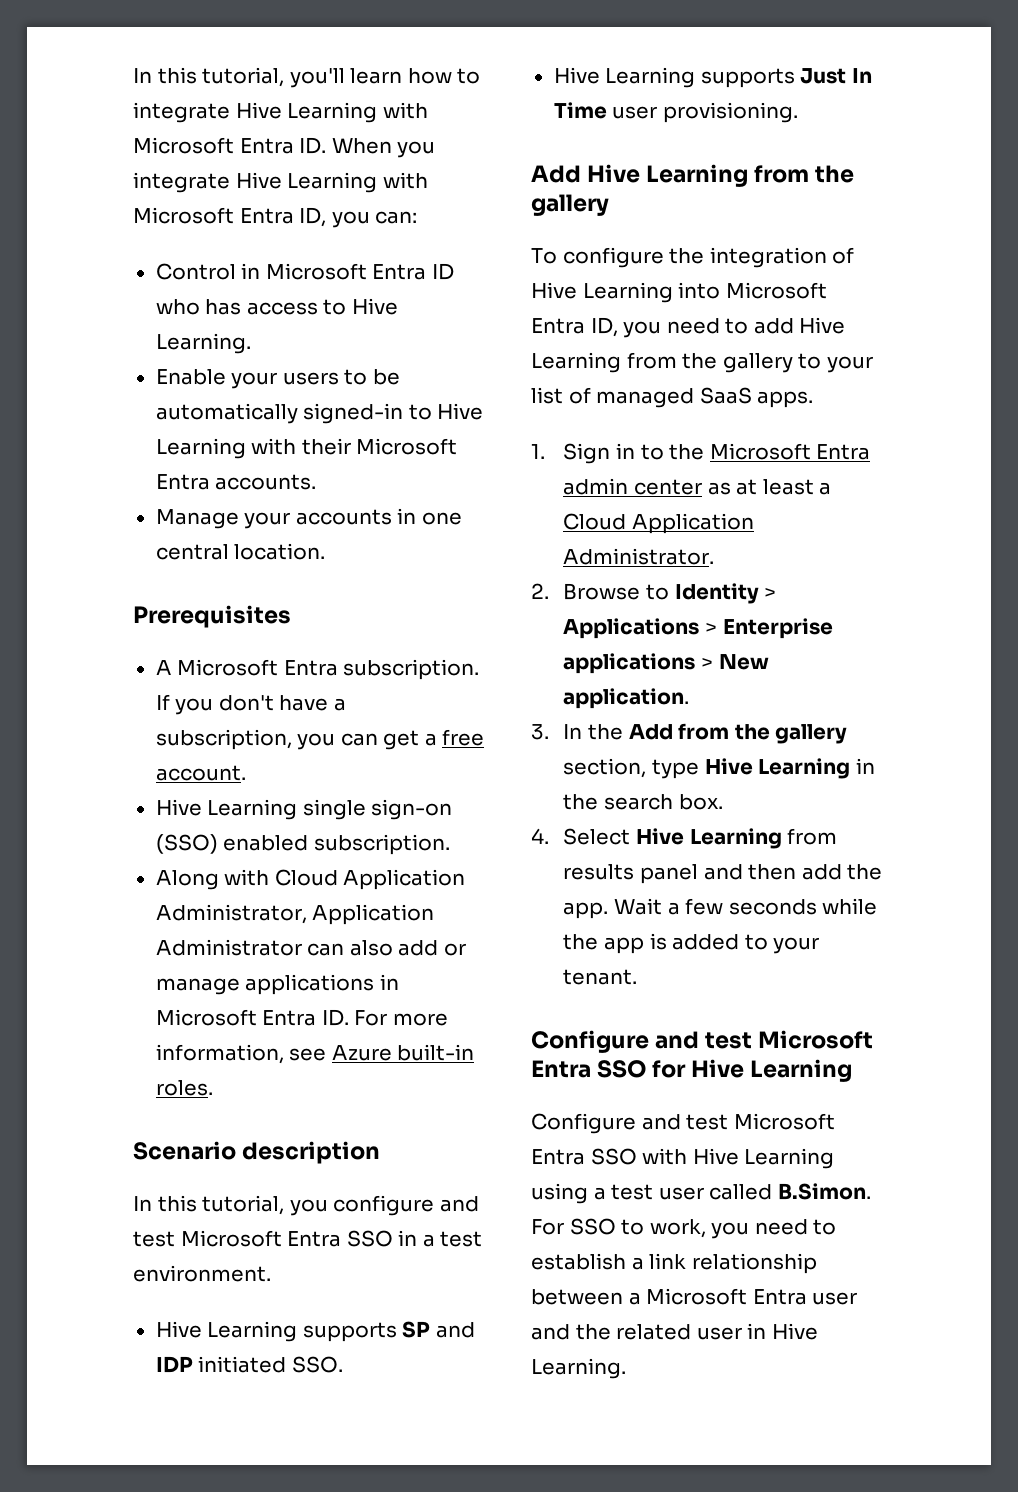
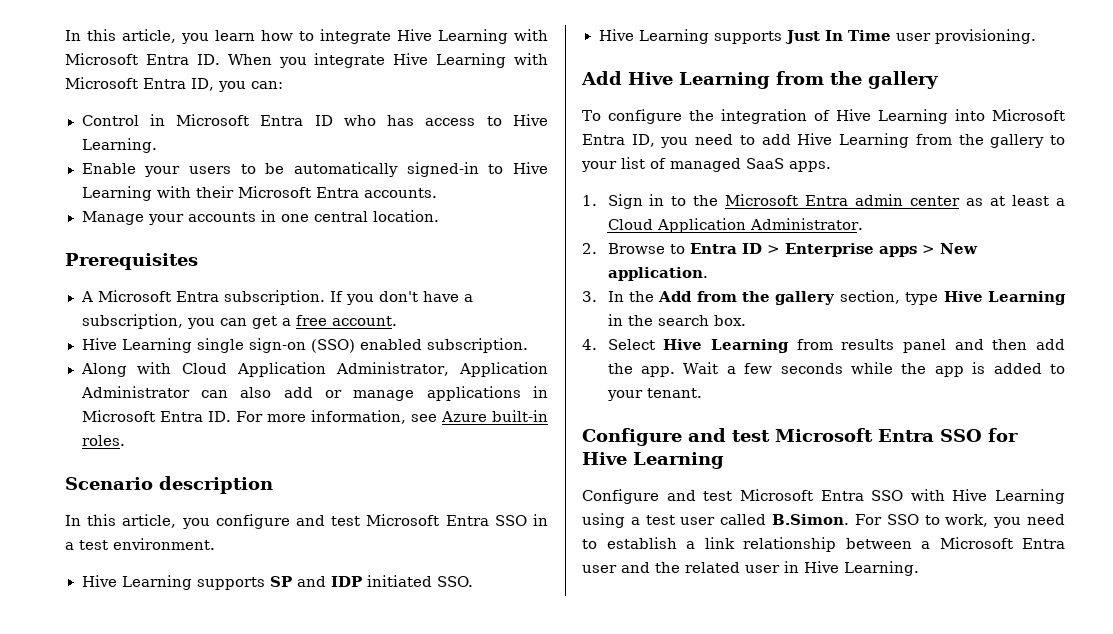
[133,67,345,88] In this tutorial, you'll -> [65,29,209,44] In this article, you
[202,1195,285,1215] tutorial, -> [122,514,177,528] article,
[674,583,777,604] [563,618,700,639] Identity > Applications -> [689,243,762,254] Entra ID
[563,653,696,674] applications -> [878,246,917,257] apps

